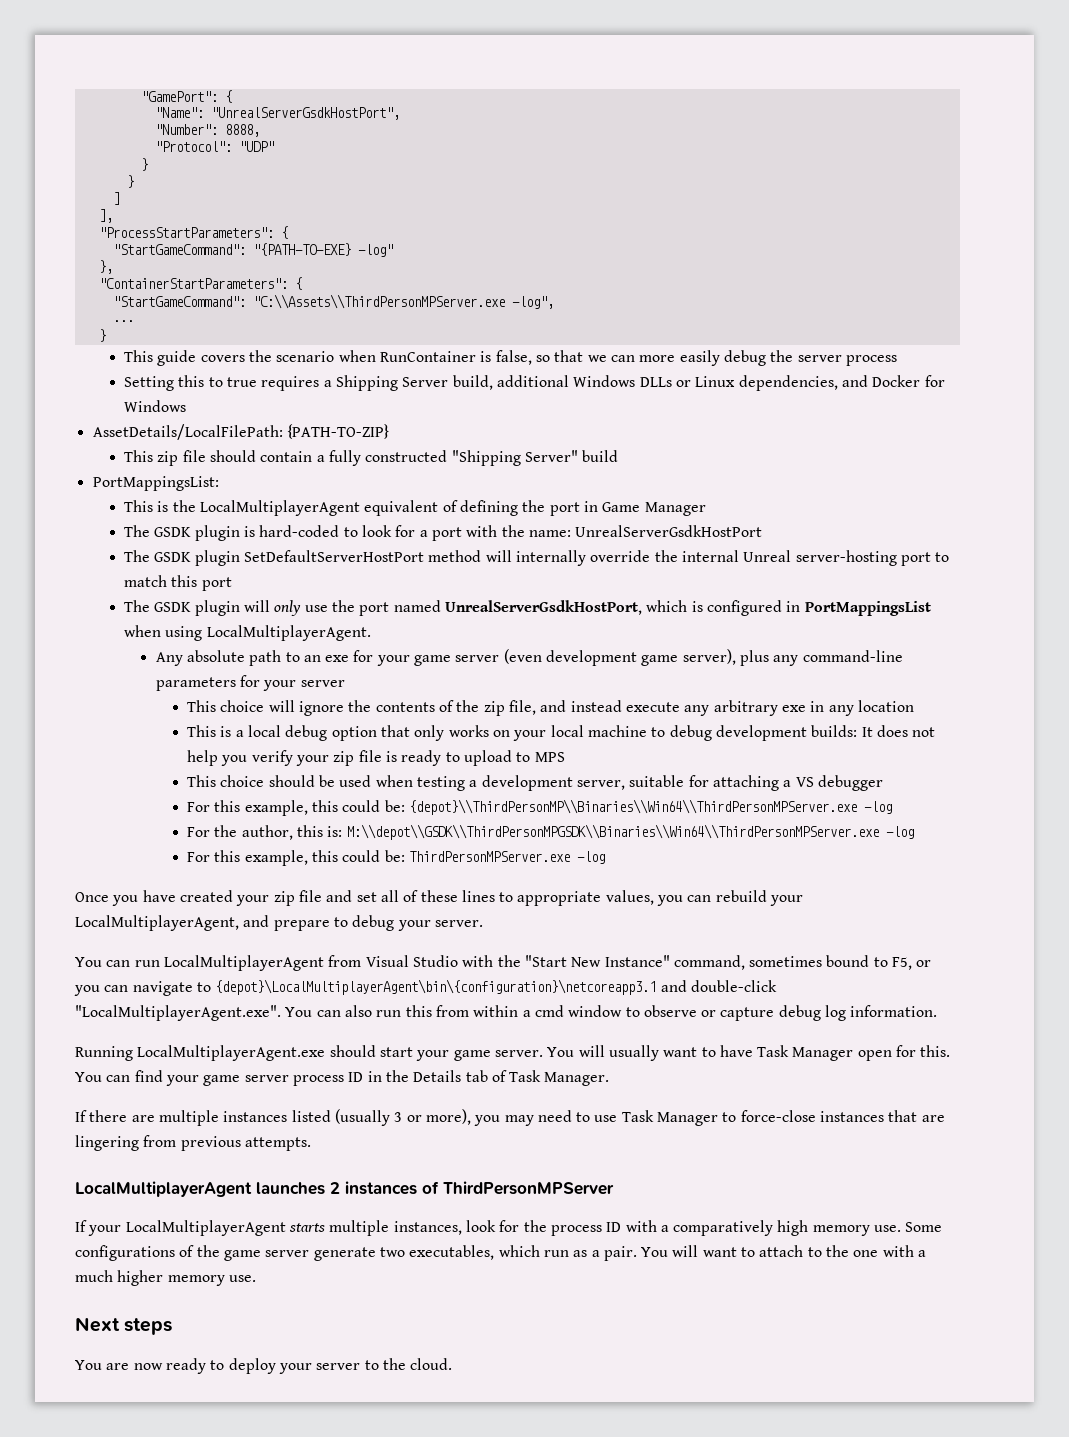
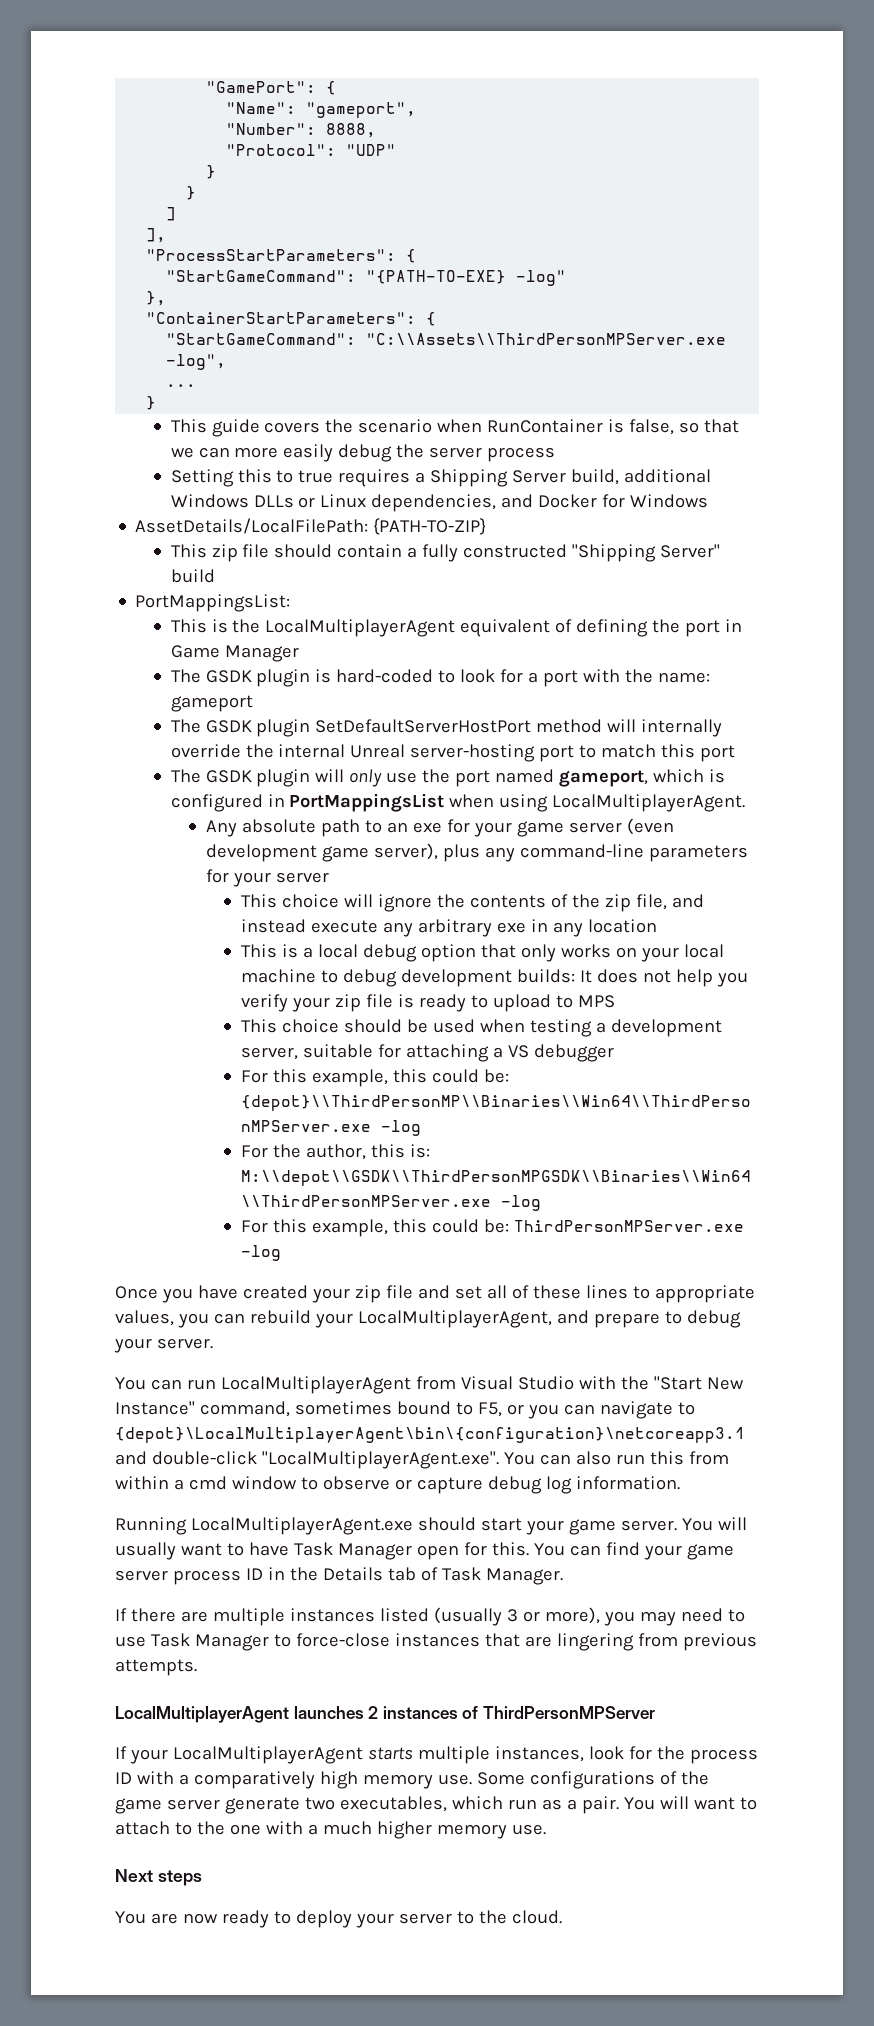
[210,107,400,120] "UnrealServerGsdkHostPort", -> [306,102,417,118] "gameport",
[575,525,763,537] UnrealServerGsdkHostPort -> [170,695,253,712] gameport
[444,600,642,615] UnrealServerGsdkHostPort, -> [559,770,649,787] gameport,

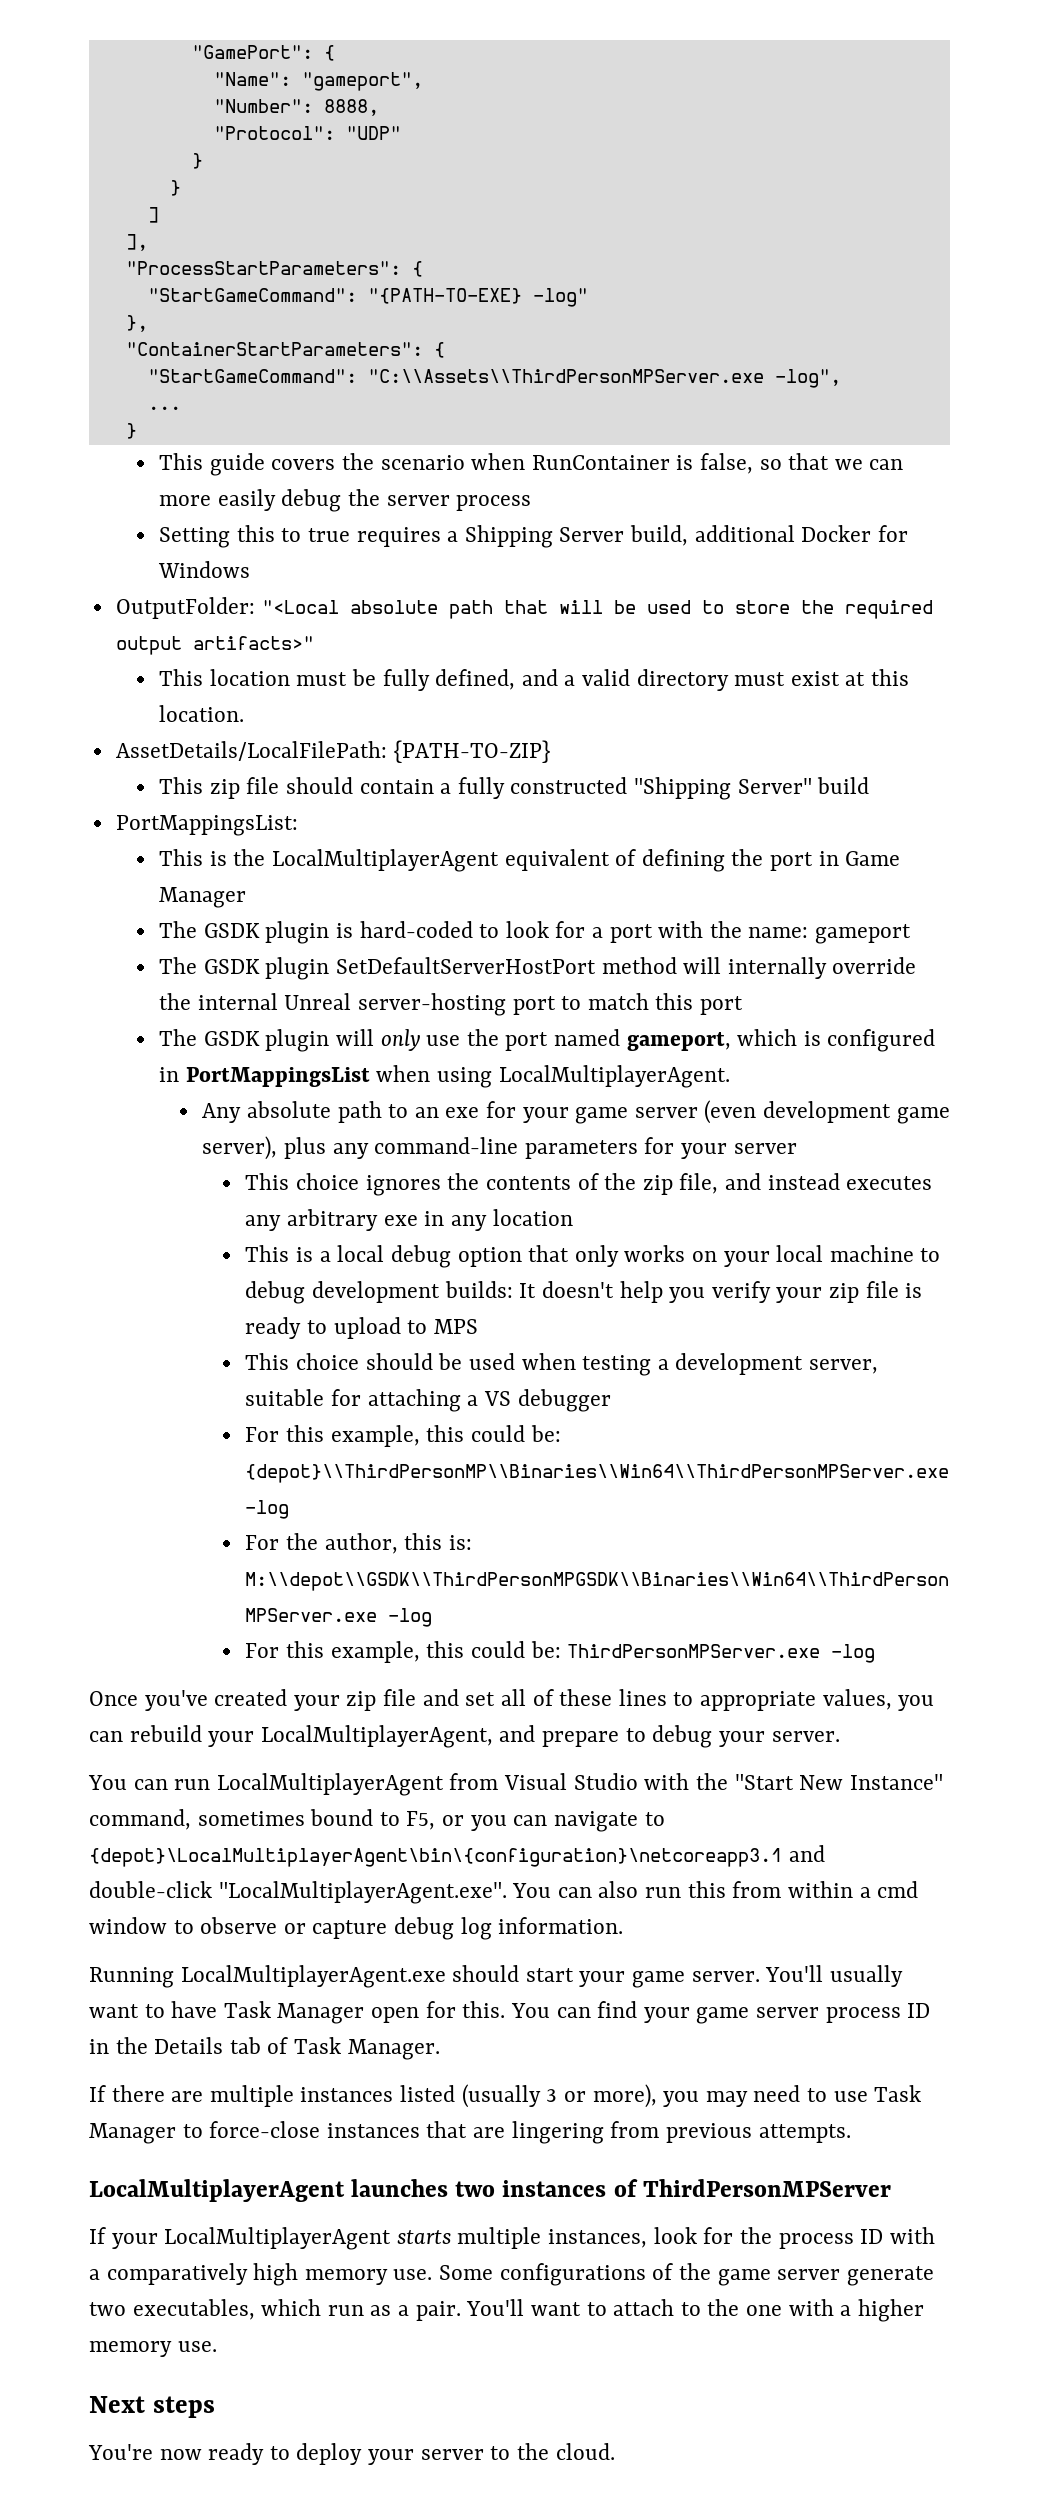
[170,494,709,512] Windows DLLs or Linux dependencies, and Docker for Windows -> [801,525,908,542] [158,561,251,578] [115,597,933,619] [115,636,314,655] [159,669,910,691] [159,705,245,722] Docker for Windows // OutputFolder: "<Local absolute path that will be used to store the required output artifacts>" // This location must be fully defined, and a valid directory must exist at this location.
[343,894,432,912] will ignore -> [365,1175,441,1196] ignores
[310,920,378,933] execute -> [846,1176,933,1190] executes
[596,969,671,983] does not -> [541,1281,614,1298] doesn't
[161,1285,238,1303] you have -> [144,1690,208,1711] you've
[681,1517,747,1531] You will -> [765,1965,824,1982] You'll
[368,1706,379,1719] 2 -> [455,2181,496,2197] two
[623,1796,689,1810] You will -> [466,2299,525,2316] You'll
[322,1821,372,1835] much -> (852, 2310) none
[115,1911,178,1924] You are -> [88,2444,153,2460] You're

